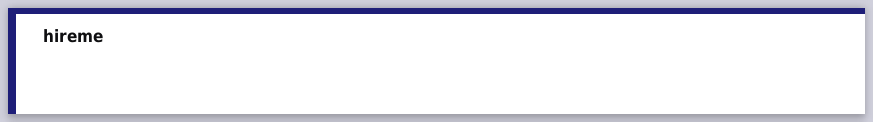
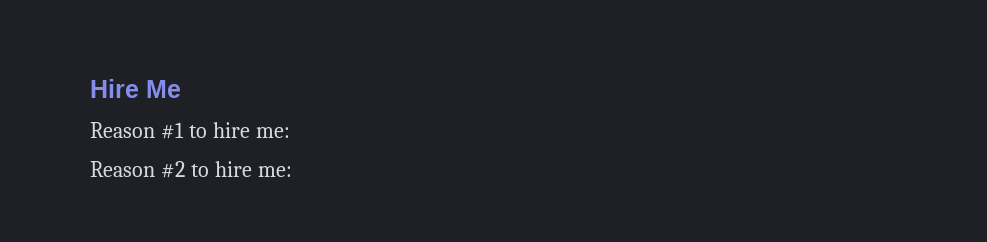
[43,29,103,43] hireme -> [90,79,181,98] [90,122,290,139] [90,161,292,178] Hire Me // Reason #1 to hire me: // Reason #2 to hire me:

